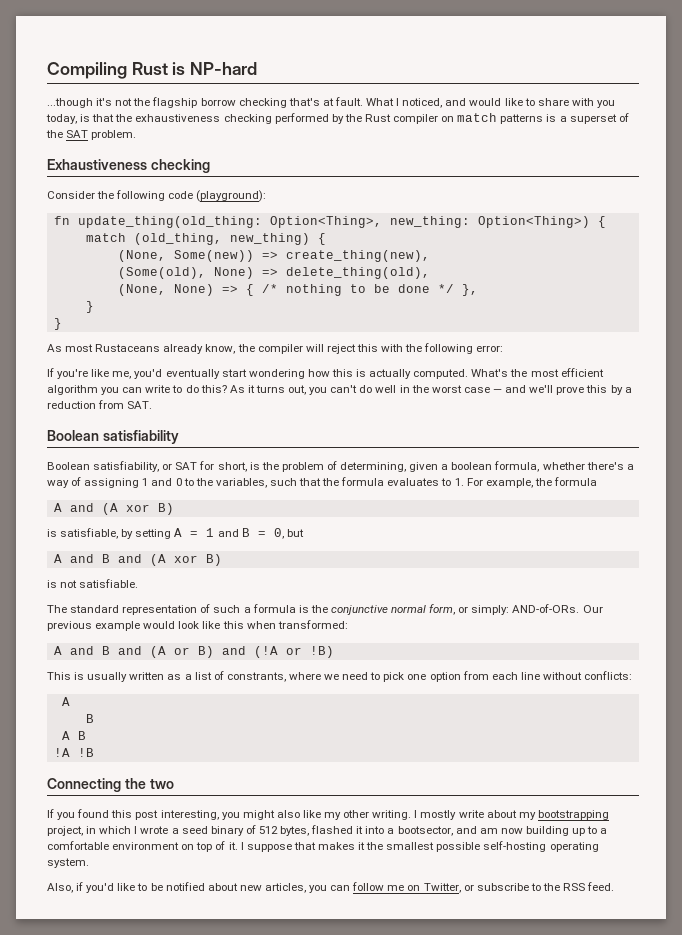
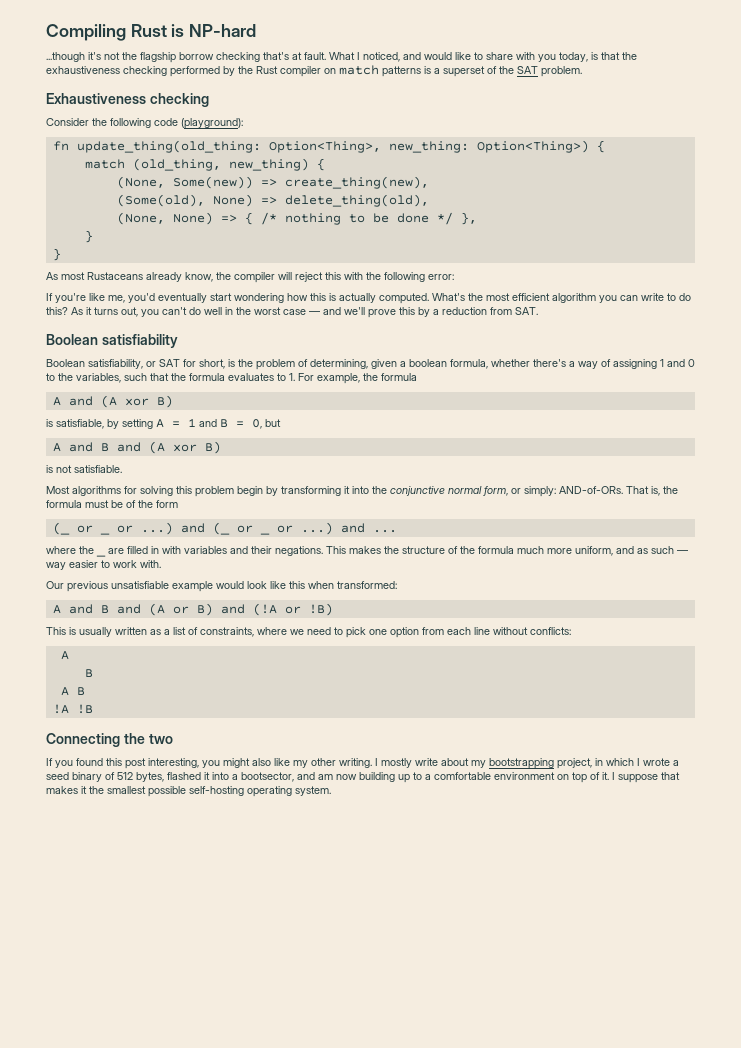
[47,604,309,615] The standard representation of such a formula is -> [46,486,369,497] Most algorithms for solving this problem begin by transforming it into
(580, 608) none -> [626,486,678,496] [46,500,178,508] [52,522,397,535] [46,546,94,554] [96,554,106,557] [108,546,688,556] [46,560,161,570] That is, the formula must be of the form // (_ or _ or ...) and (_ or _ or ...) and ... // where the _ are filled in with variables and their negations. This makes the structure of the formula much more uniform, and as such — way easier to work with. //
(92, 626) none -> [111,581,169,589] unsatisfiable
[226,672,286,682] constrants, -> [200,627,254,637] constraints,
[47,882,615,893] // Also, if you'd like to be notified about new articles, you can follow me on Twitter, or subscribe to the RSS feed. -> (331, 791) none

